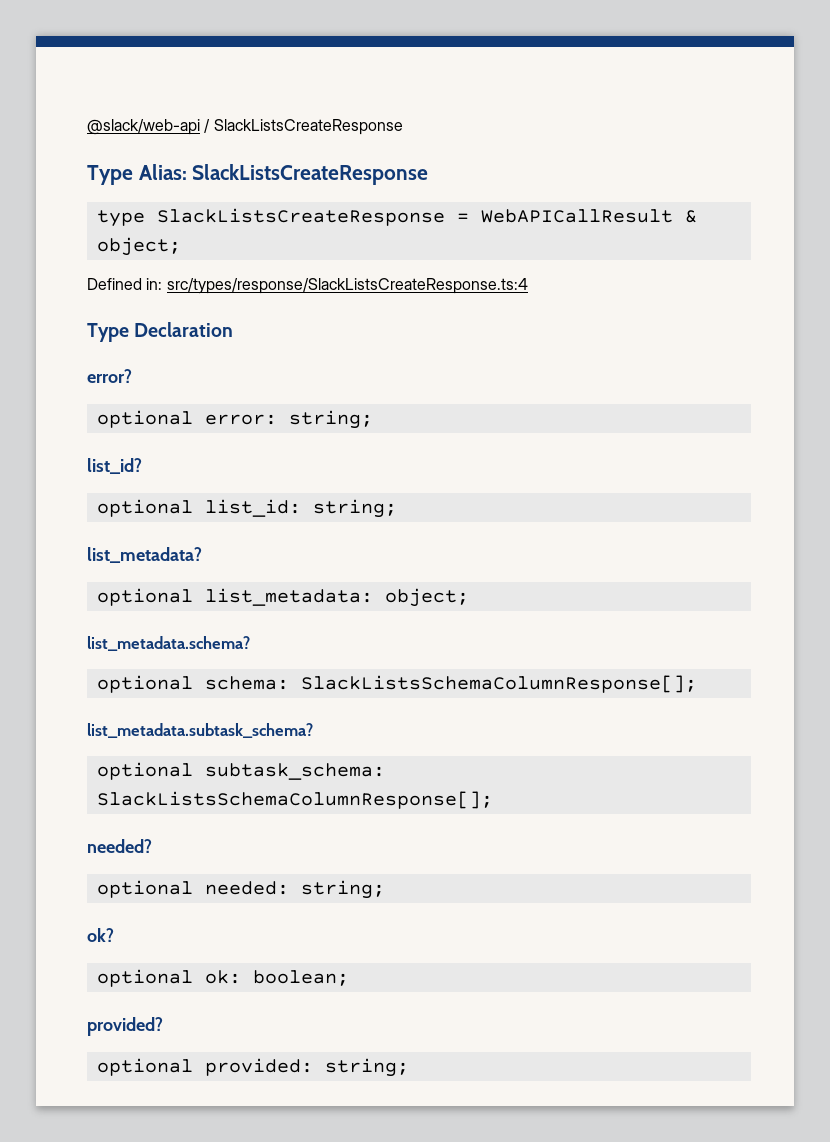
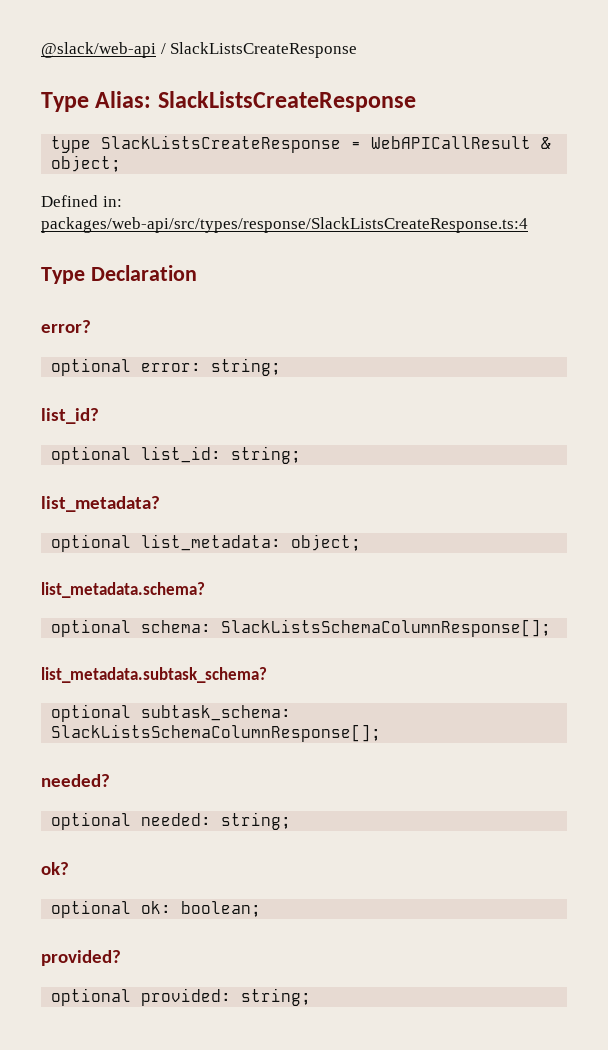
[166,278,528,294] src/types/response/SlackListsCreateResponse.ts:4 -> [41,217,528,233] packages/web-api/src/types/response/SlackListsCreateResponse.ts:4

